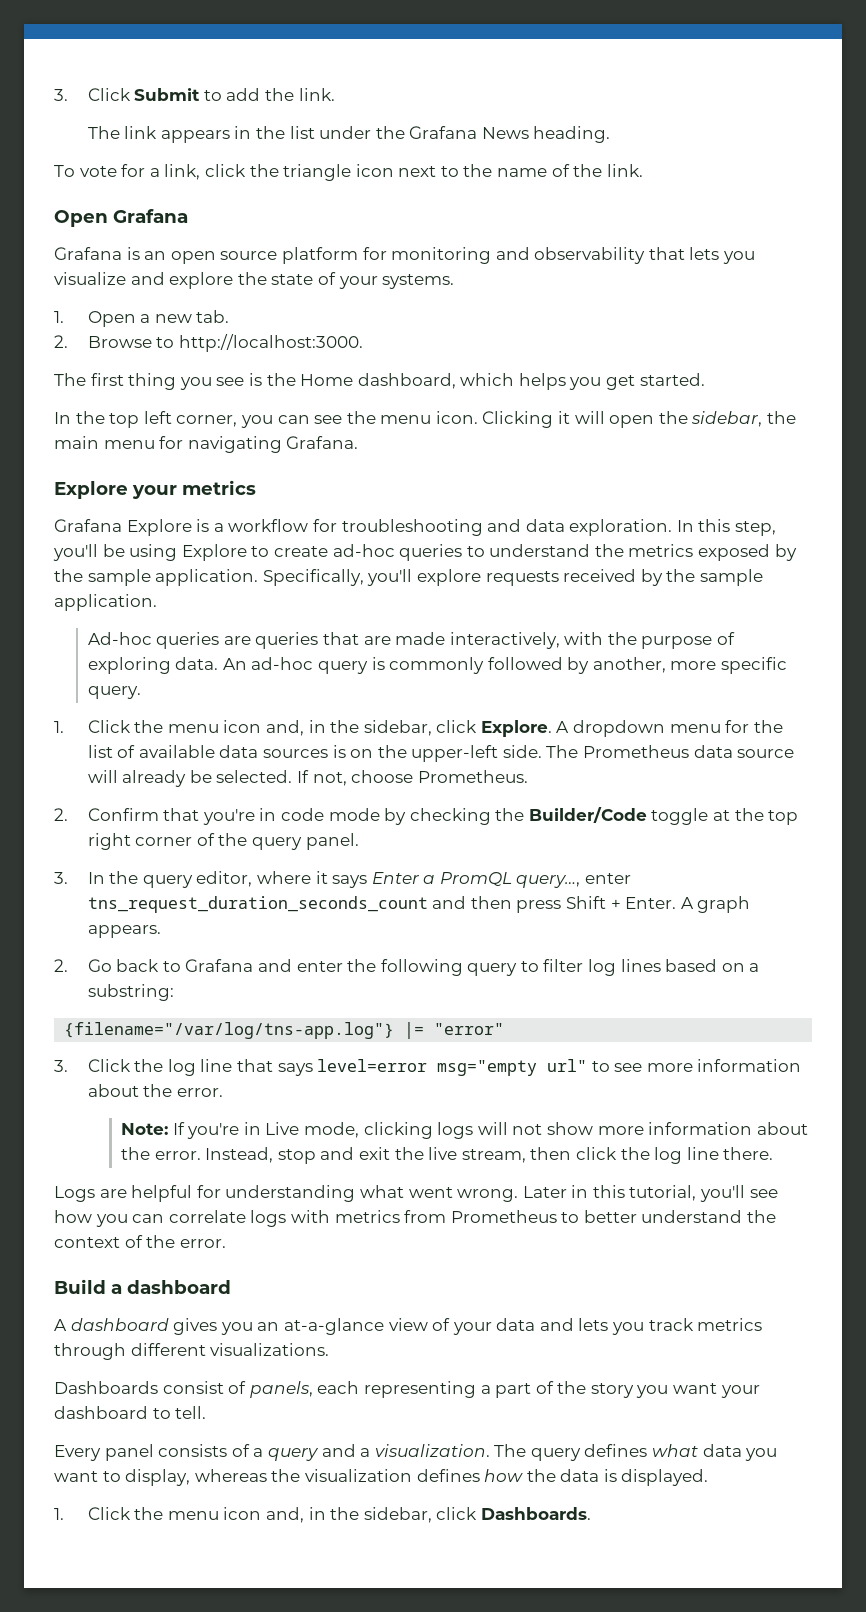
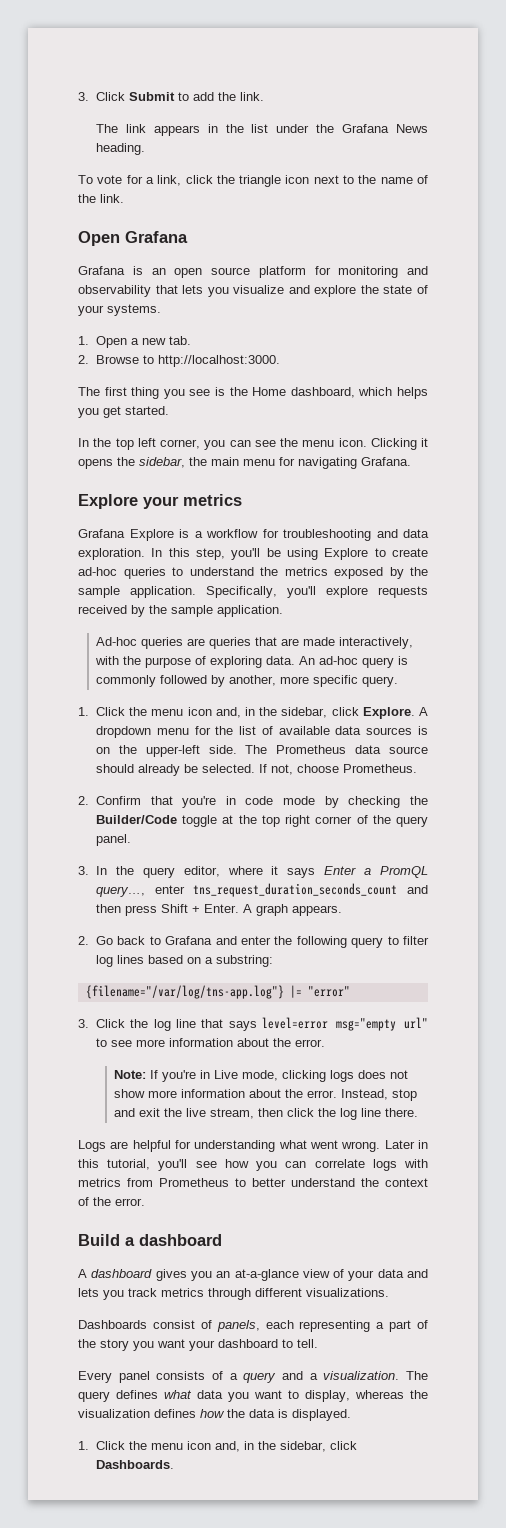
[574,411,655,428] will open -> [78,459,113,469] opens
[87,770,118,783] will -> [95,764,134,773] should
[477,1122,508,1135] will -> [357,1070,386,1079] does

